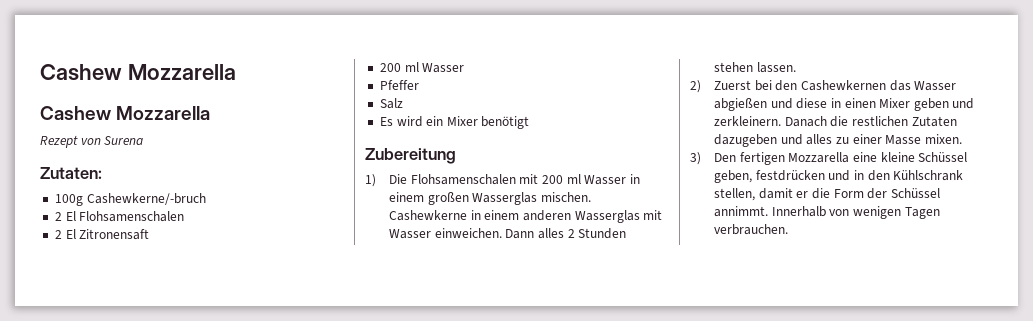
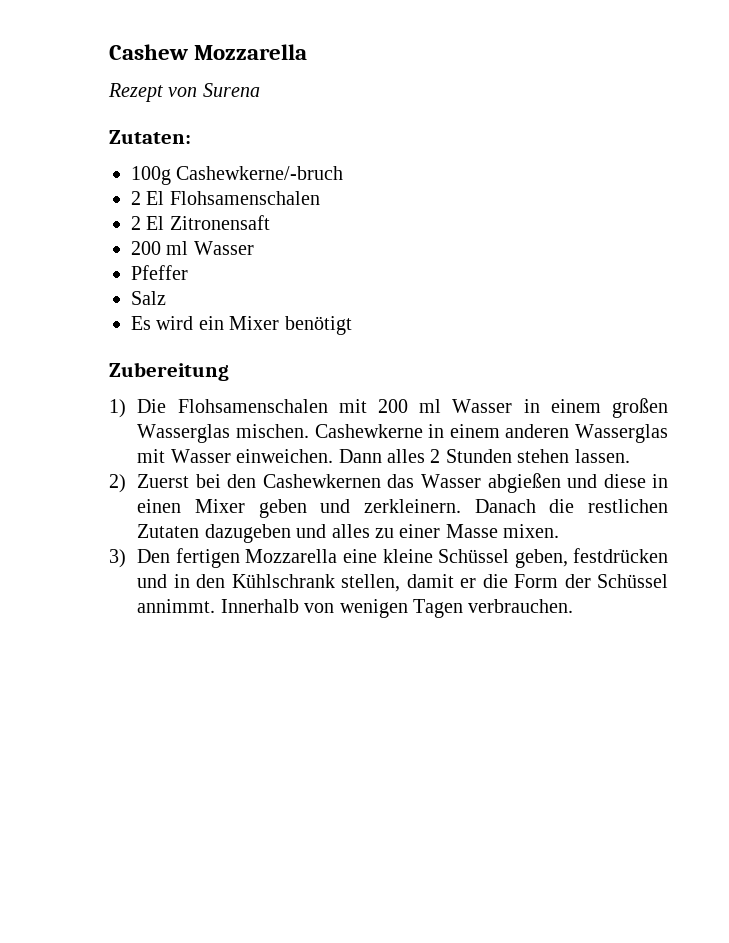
[40,64,236,81] [40,106,211,120] Cashew Mozzarella // Cashew Mozzarella -> [109,44,308,60] Cashew Mozzarella

